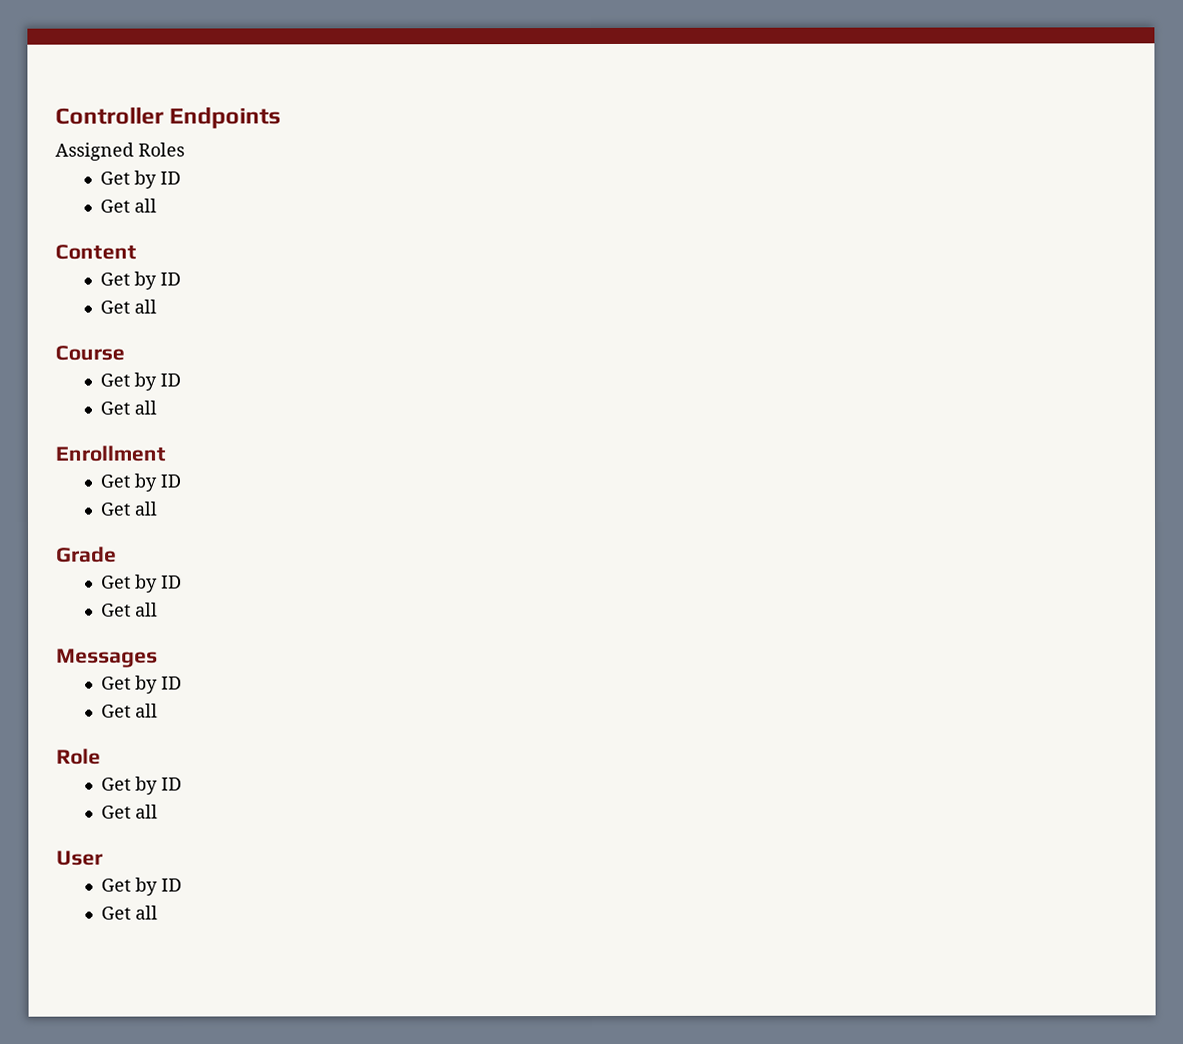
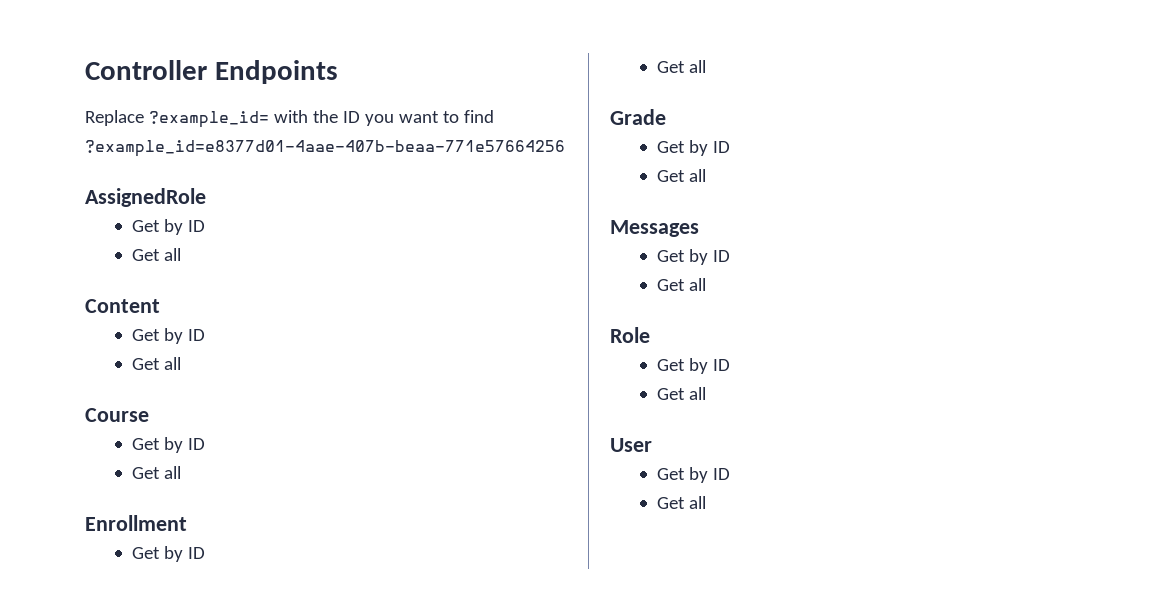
[55,142,185,161] Assigned Roles -> [85,110,494,128] [85,140,565,157] [85,188,206,207] Replace ?example_id= with the ID you want to find ?example_id=e8377d01-4aae-407b-beaa-771e57664256 // AssignedRole

